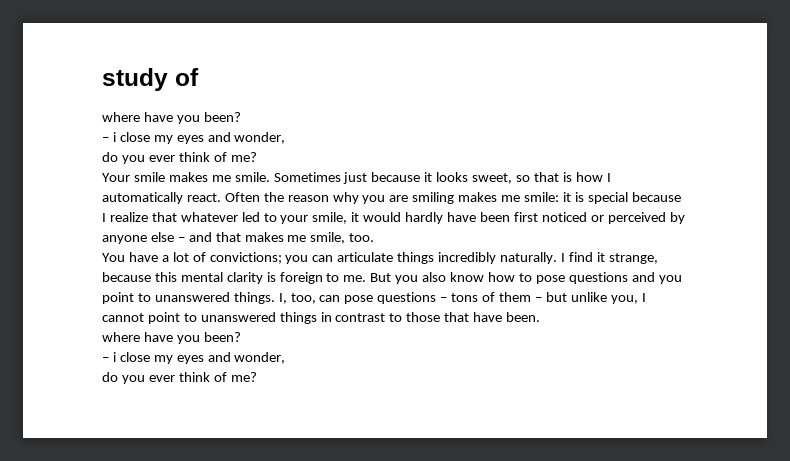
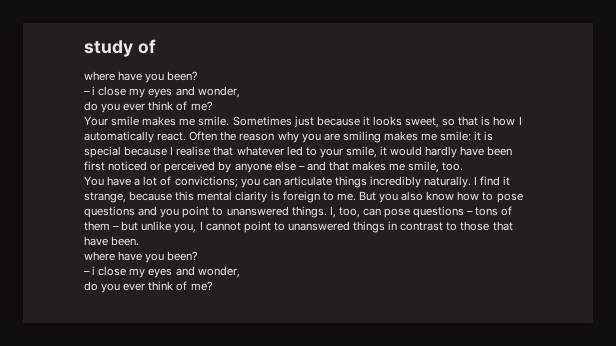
[109,212,148,222] realize -> [176,146,211,156] realise

